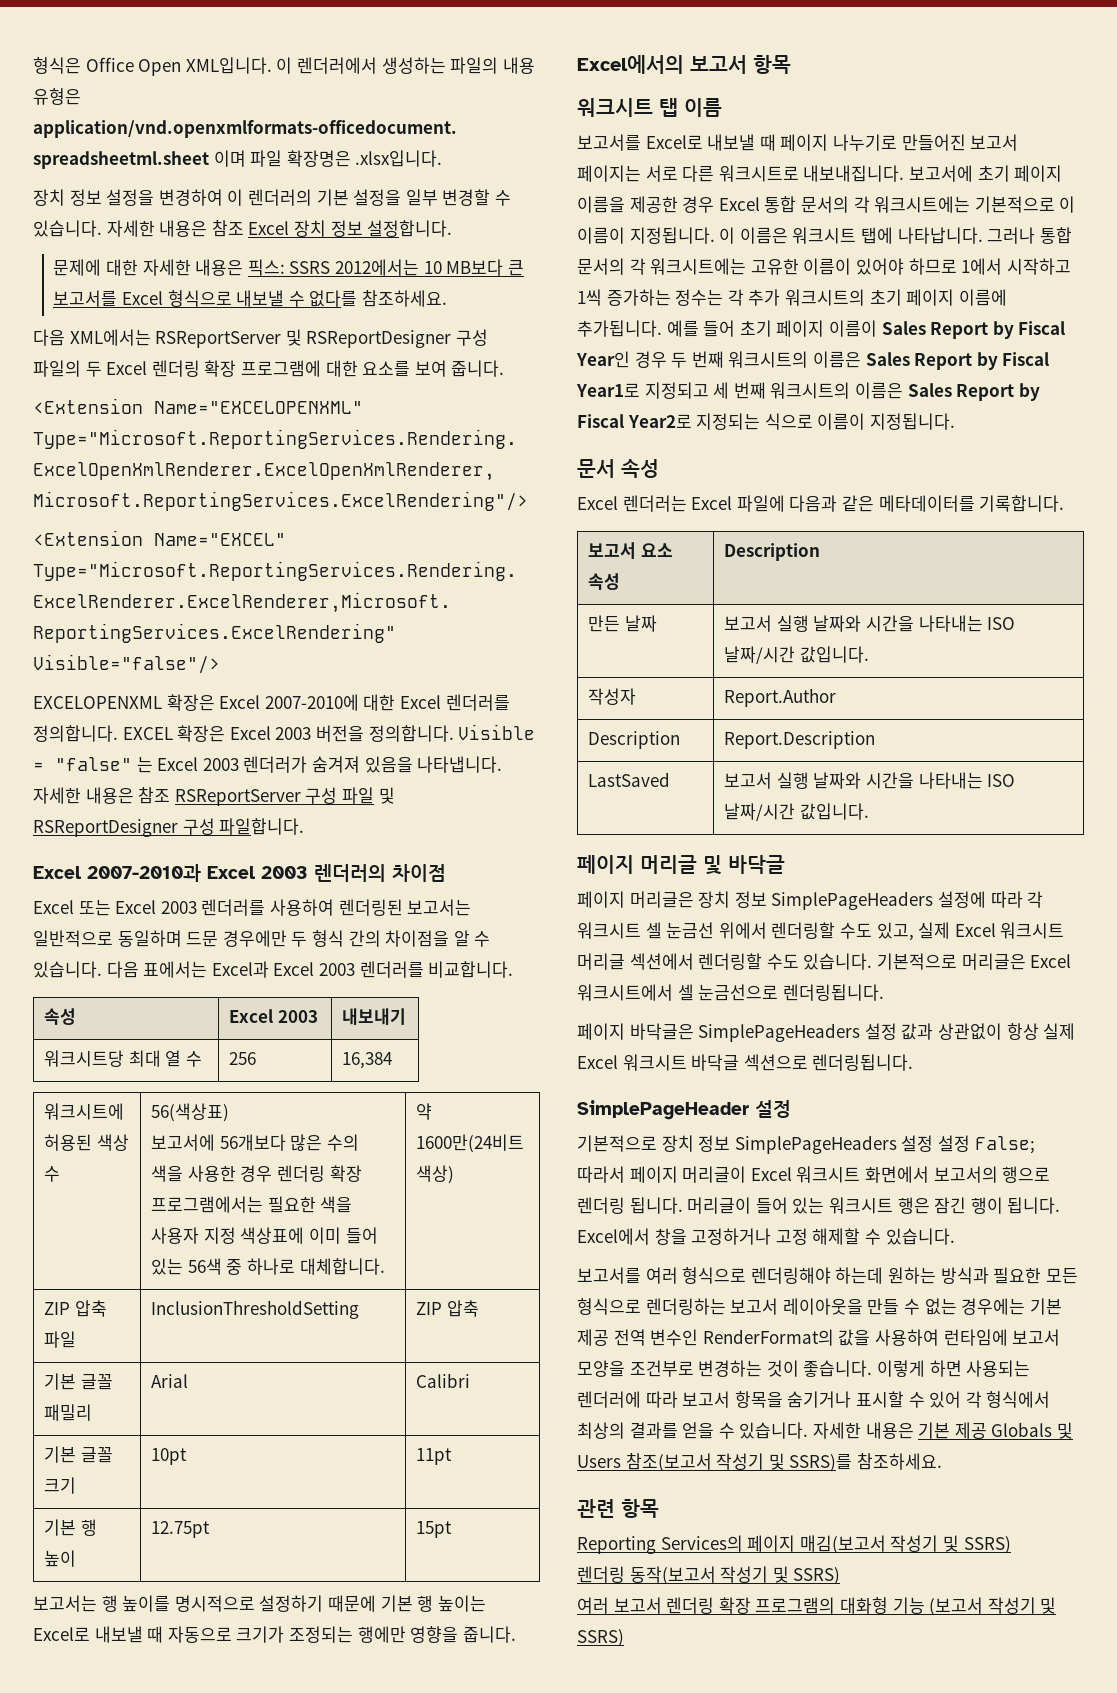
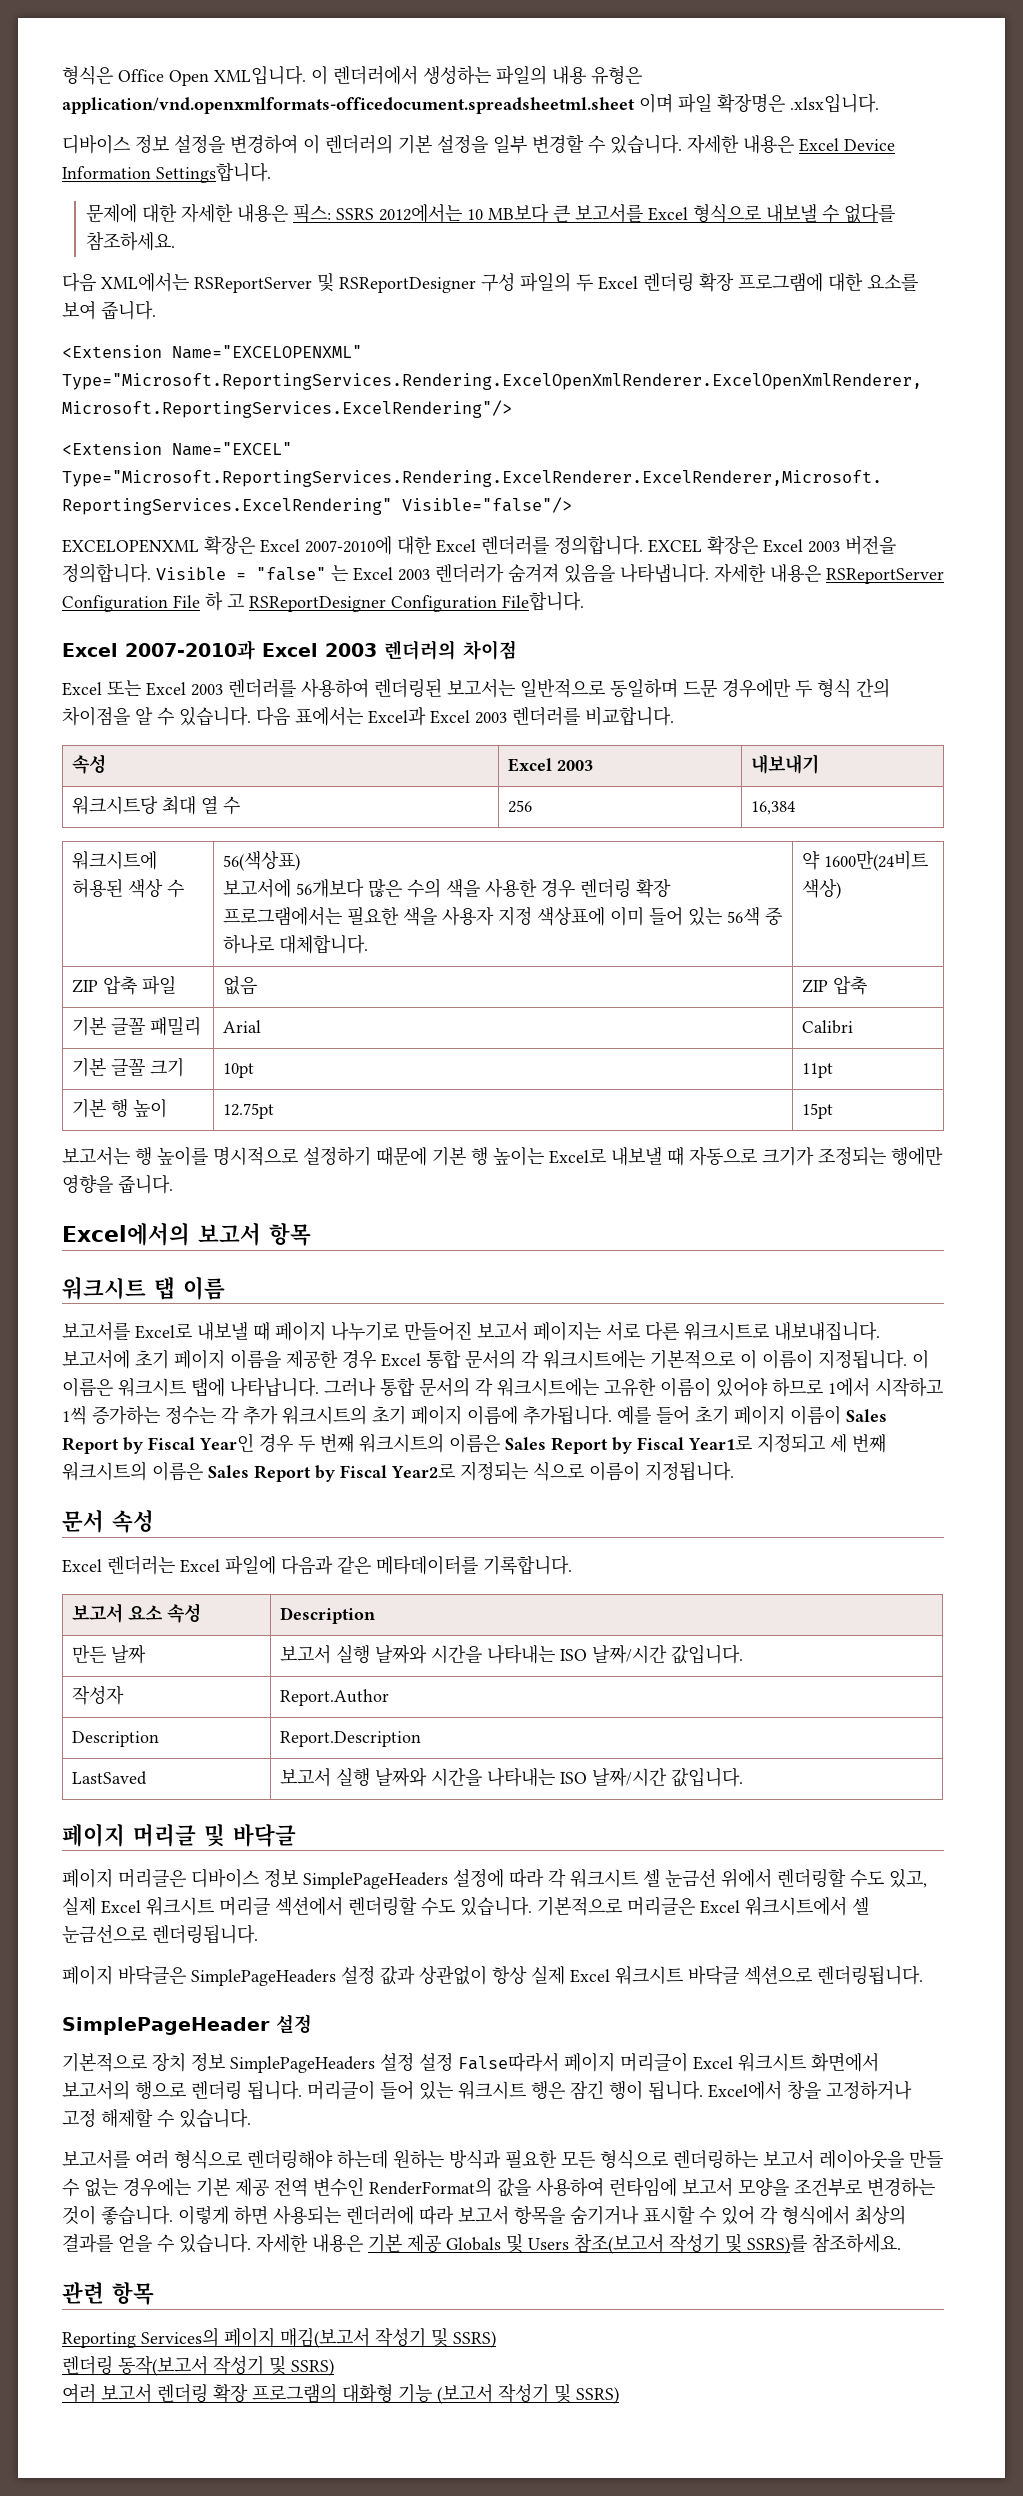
[33,189,65,206] 장치 -> [62,134,130,154] 디바이스
[211,220,453,237] 참조 Excel 장치 정보 설정합니다. -> [799,138,895,152] [62,162,271,183] Excel Device Information Settings합니다.
[138,787,395,806] [33,818,305,837] 참조 RSReportServer 구성 파일 및 RSReportDesigner 구성 파일합니다. -> [826,568,944,584] [62,591,584,612] RSReportServer Configuration File 하 고 RSReportDesigner Configuration File합니다.
[151,1300,360,1319] InclusionThresholdSetting -> [223,976,258,995] 없음
[698,891,731,908] 장치 -> [191,1868,259,1888] 디바이스
[974,1136,1035,1154] [577,1166,625,1183] False; 따라서 -> [458,2053,559,2072] False따라서

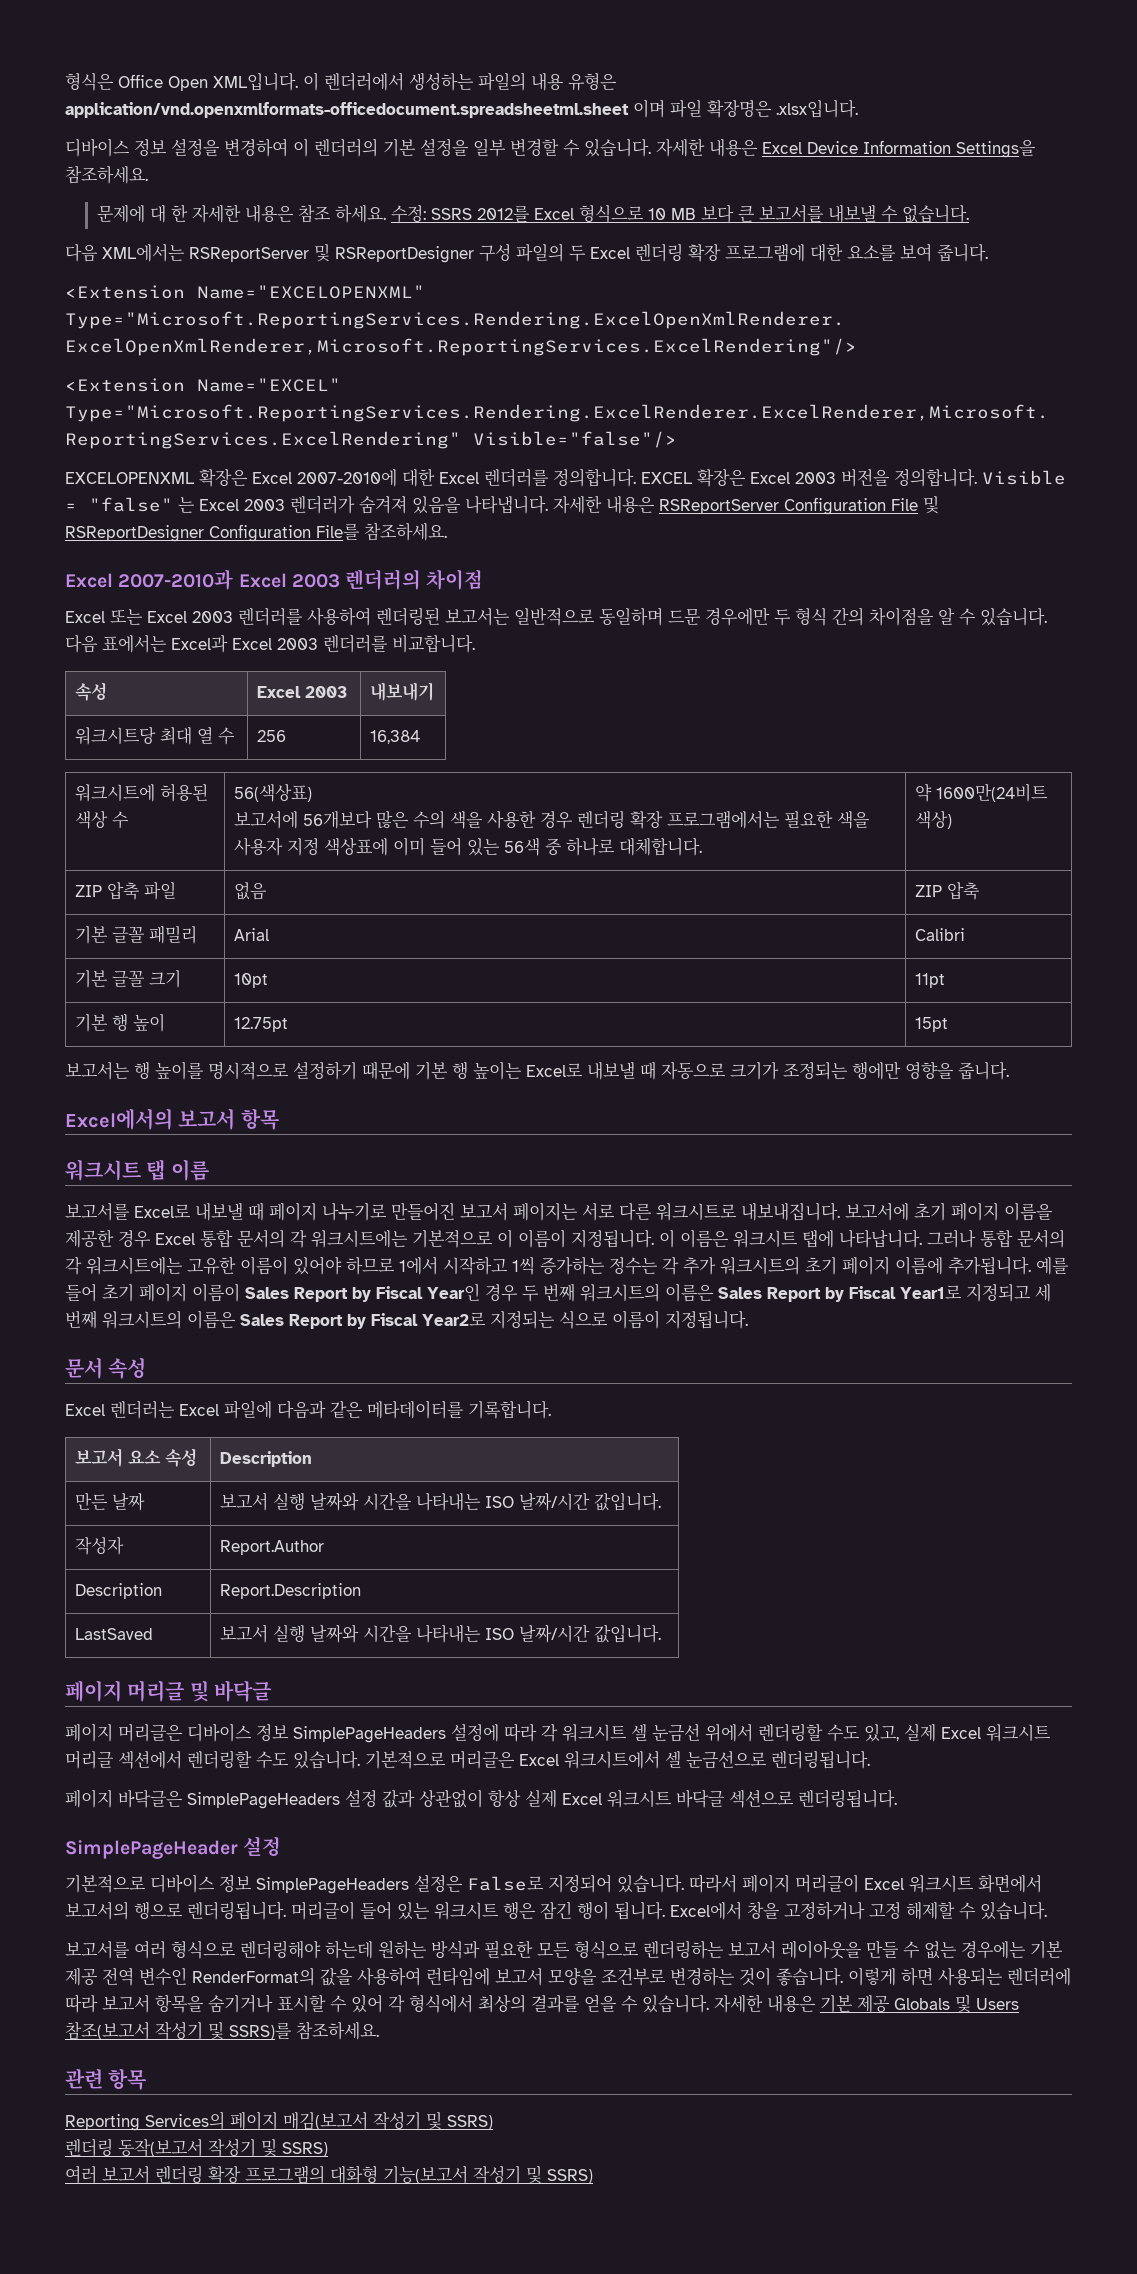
[156,162,271,183] Settings합니다. -> [956,140,1036,158] [65,165,148,184] Settings을 참조하세요.
[142,203,896,223] [86,231,176,251] 대한 자세한 내용은 픽스: SSRS 2012에서는 10 MB보다 큰 보고서를 Excel 형식으로 내보낼 수 없다를 참조하세요. -> [150,204,970,223] 대 한 자세한 내용은 참조 하세요. 수정: SSRS 2012를 Excel 형식으로 10 MB 보다 큰 보고서를 내보낼 수 없습니다.
[205,591,584,612] 하 고 RSReportDesigner Configuration File합니다. -> [923,496,939,514] [65,522,447,542] 및 RSReportDesigner Configuration File를 참조하세요.
[152,2053,559,2073] 장치 정보 SimplePageHeaders 설정 설정 False따라서 -> [150,1874,737,1894] 디바이스 정보 SimplePageHeaders 설정은 False로 지정되어 있습니다. 따라서
[191,2080,302,2100] 렌더링 됩니다. -> [187,1901,286,1920] 렌더링됩니다.
[398,2384,493,2404] 기능 (보고서 -> [383,2165,468,2184] 기능(보고서

